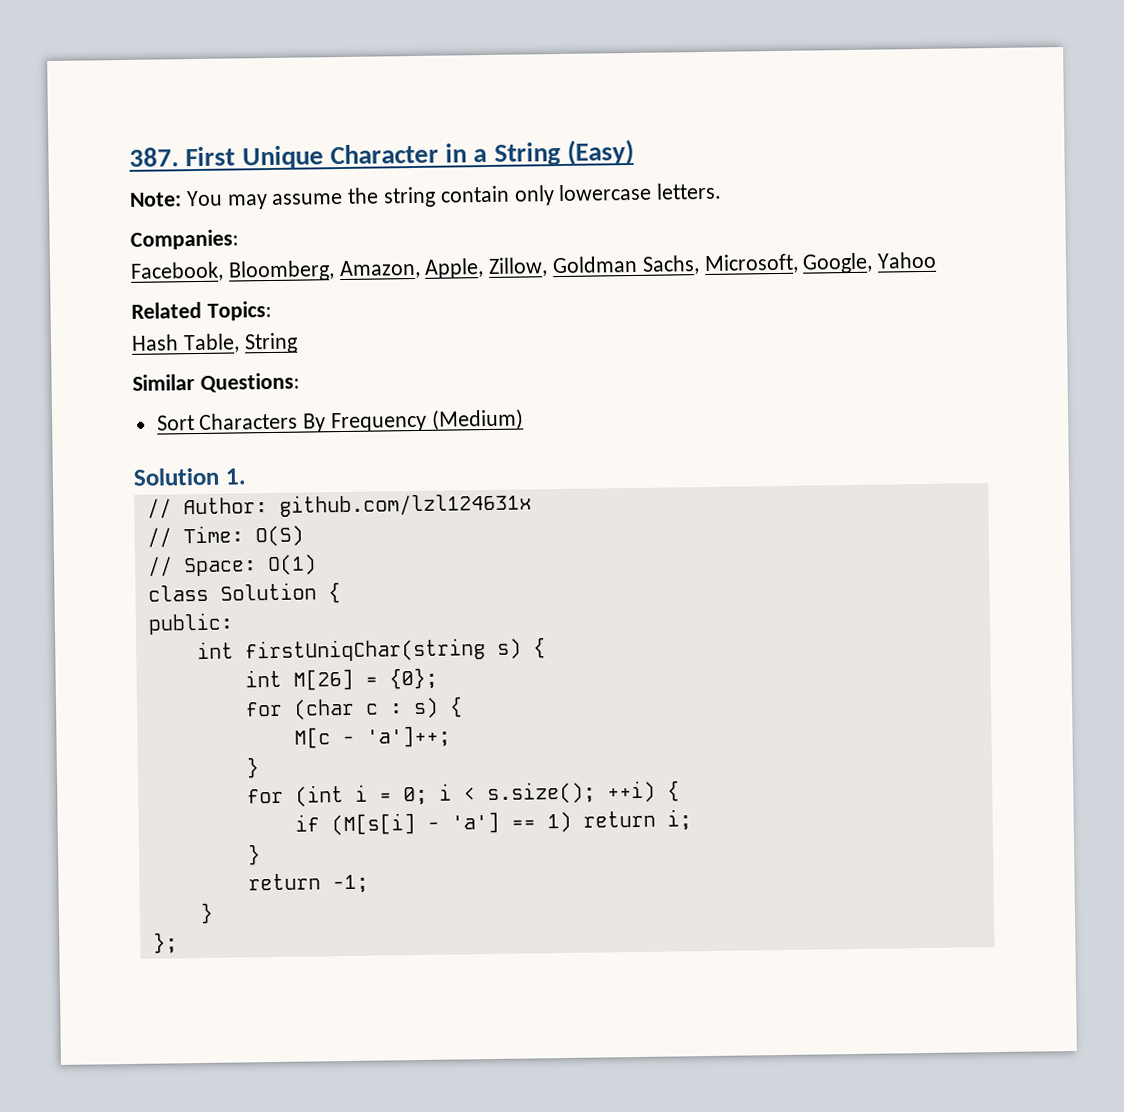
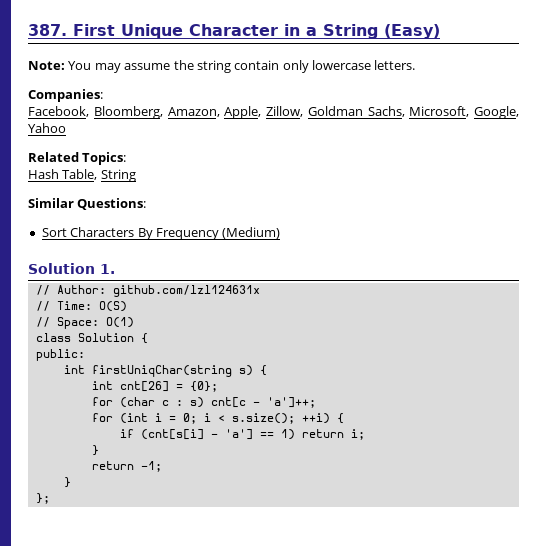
[292,668,354,691] M[26] -> [119,381,169,392] cnt[26]
[448,696,463,718] [293,727,331,749] { // M[c -> [210,397,246,408] cnt[c
[245,757,260,779] // } -> (316, 402) none
[330,813,416,836] (M[s[i] -> [140,429,204,440] (cnt[s[i]

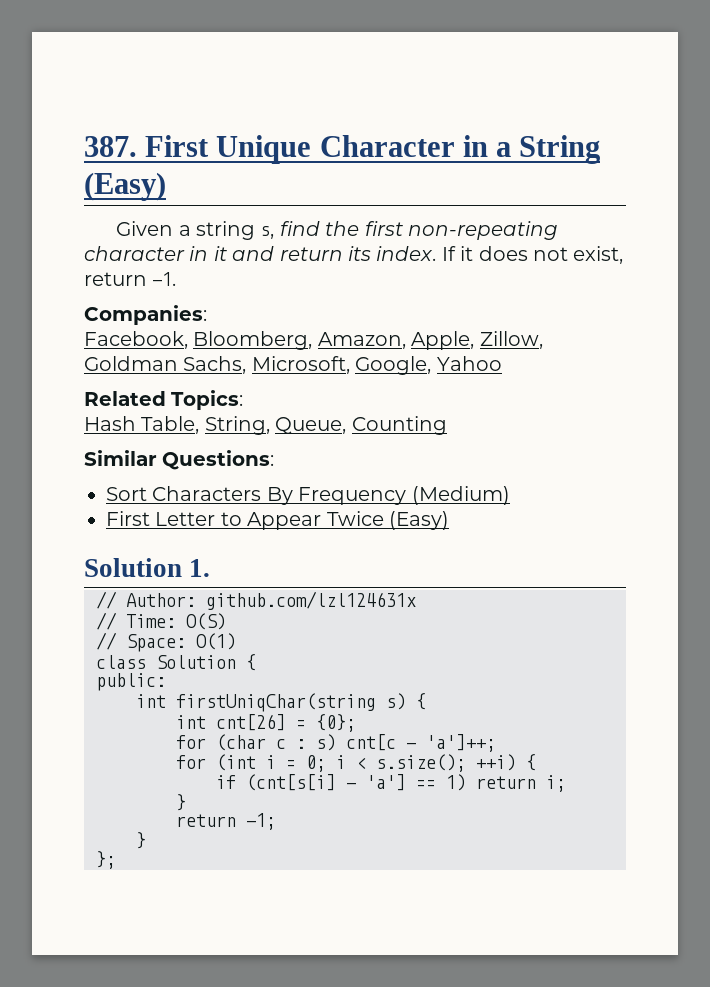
[28,60,416,73] Note: You may assume the string contain only lowercase letters. -> [116,221,558,240] [84,246,624,264] [84,272,177,286] Given a string s, find the first non-repeating character in it and return its index. If it does not exist, return -1.
[100,169,136,182] String -> [204,416,447,435] String, Queue, Counting
(281, 233) none -> [106,511,449,530] // First Letter to Appear Twice (Easy)

